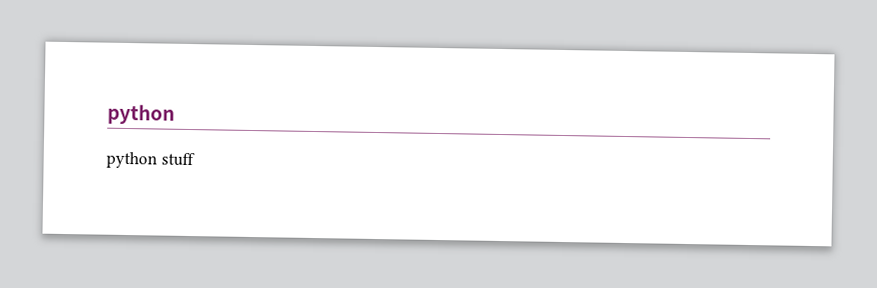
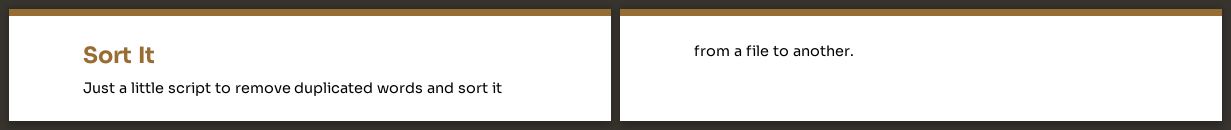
[107,103,175,125] [106,151,195,169] python // python stuff -> [83,46,156,64] [83,82,503,96] [694,45,854,57] Sort It // Just a little script to remove duplicated words and sort it from a file to another.

